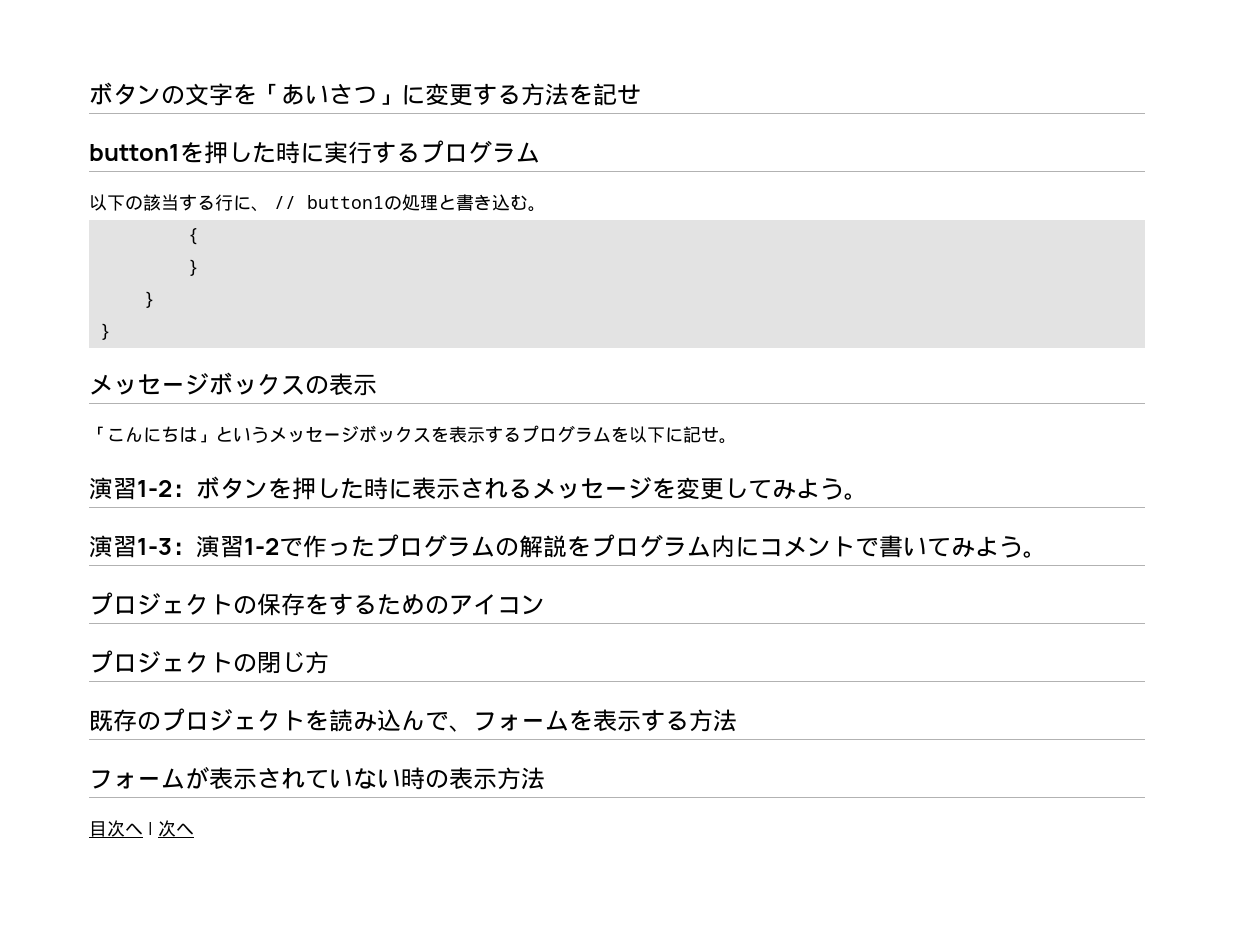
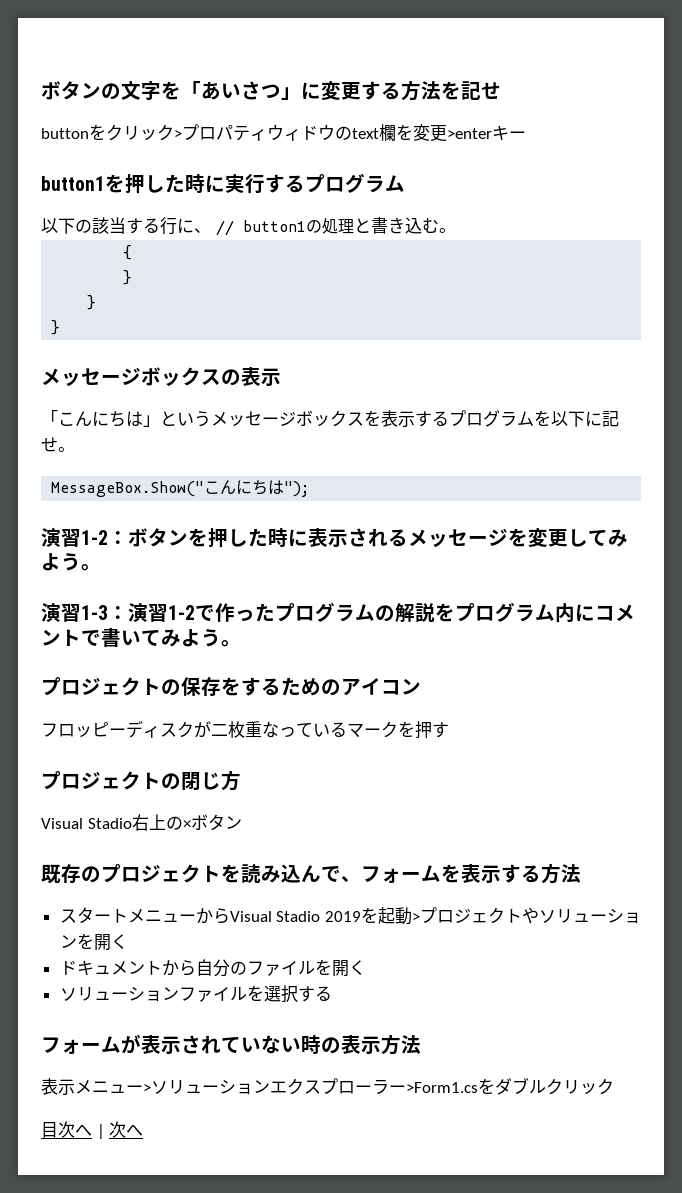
(641, 94) none -> [41,124,526,142] // buttonをクリック>プロパティウィドウのtext欄を変更>enterキー
(737, 441) none -> [51,480,310,497] // MessageBox.Show("こんにちは");
(545, 605) none -> [41,720,449,739] // フロッピーディスクが二枚重なっているマークを押す
(329, 662) none -> [41,814,242,831] // Visual Stadio右上の×ボタン
(737, 720) none -> [59,907,641,925] [59,933,128,951] [59,959,366,977] [59,985,332,1003] // スタートメニューからVisual Stadio 2019を起動>プロジェクトやソリューションを開く // ドキュメントから自分のファイルを開く // ソリューションファイルを選択する
(545, 778) none -> [41,1077,614,1095] // 表示メニュー>ソリューションエクスプローラー>Form1.csをダブルクリック

